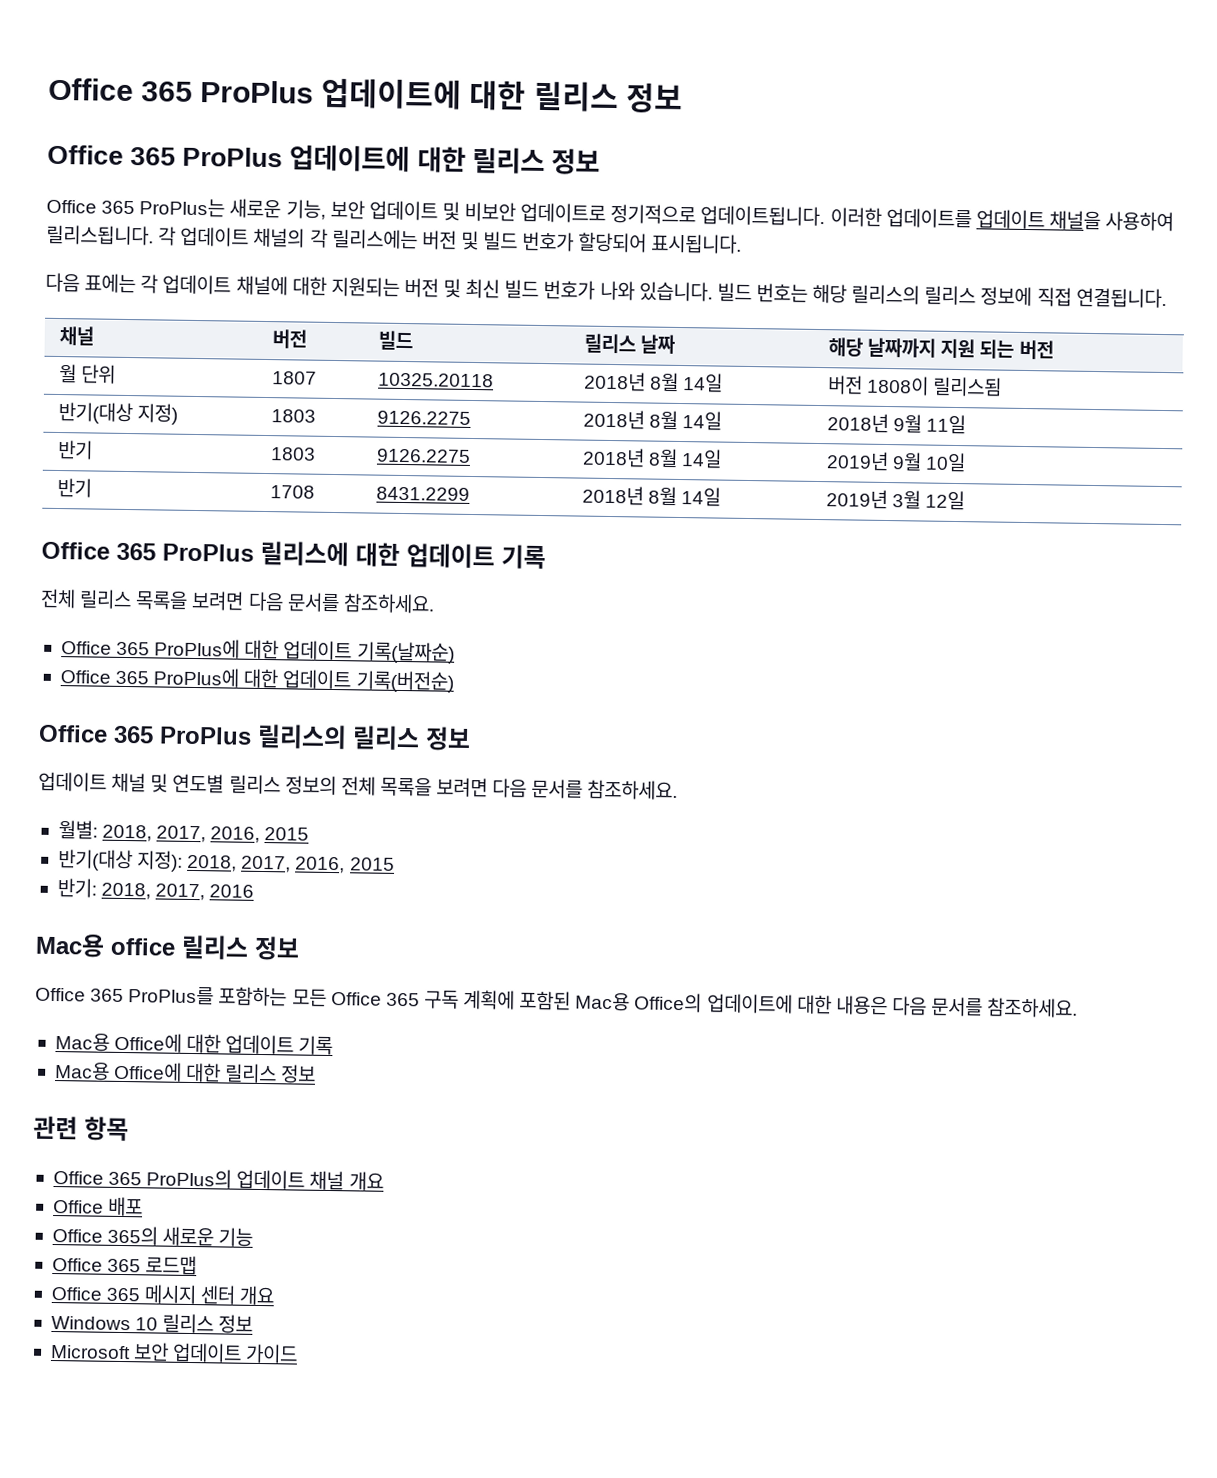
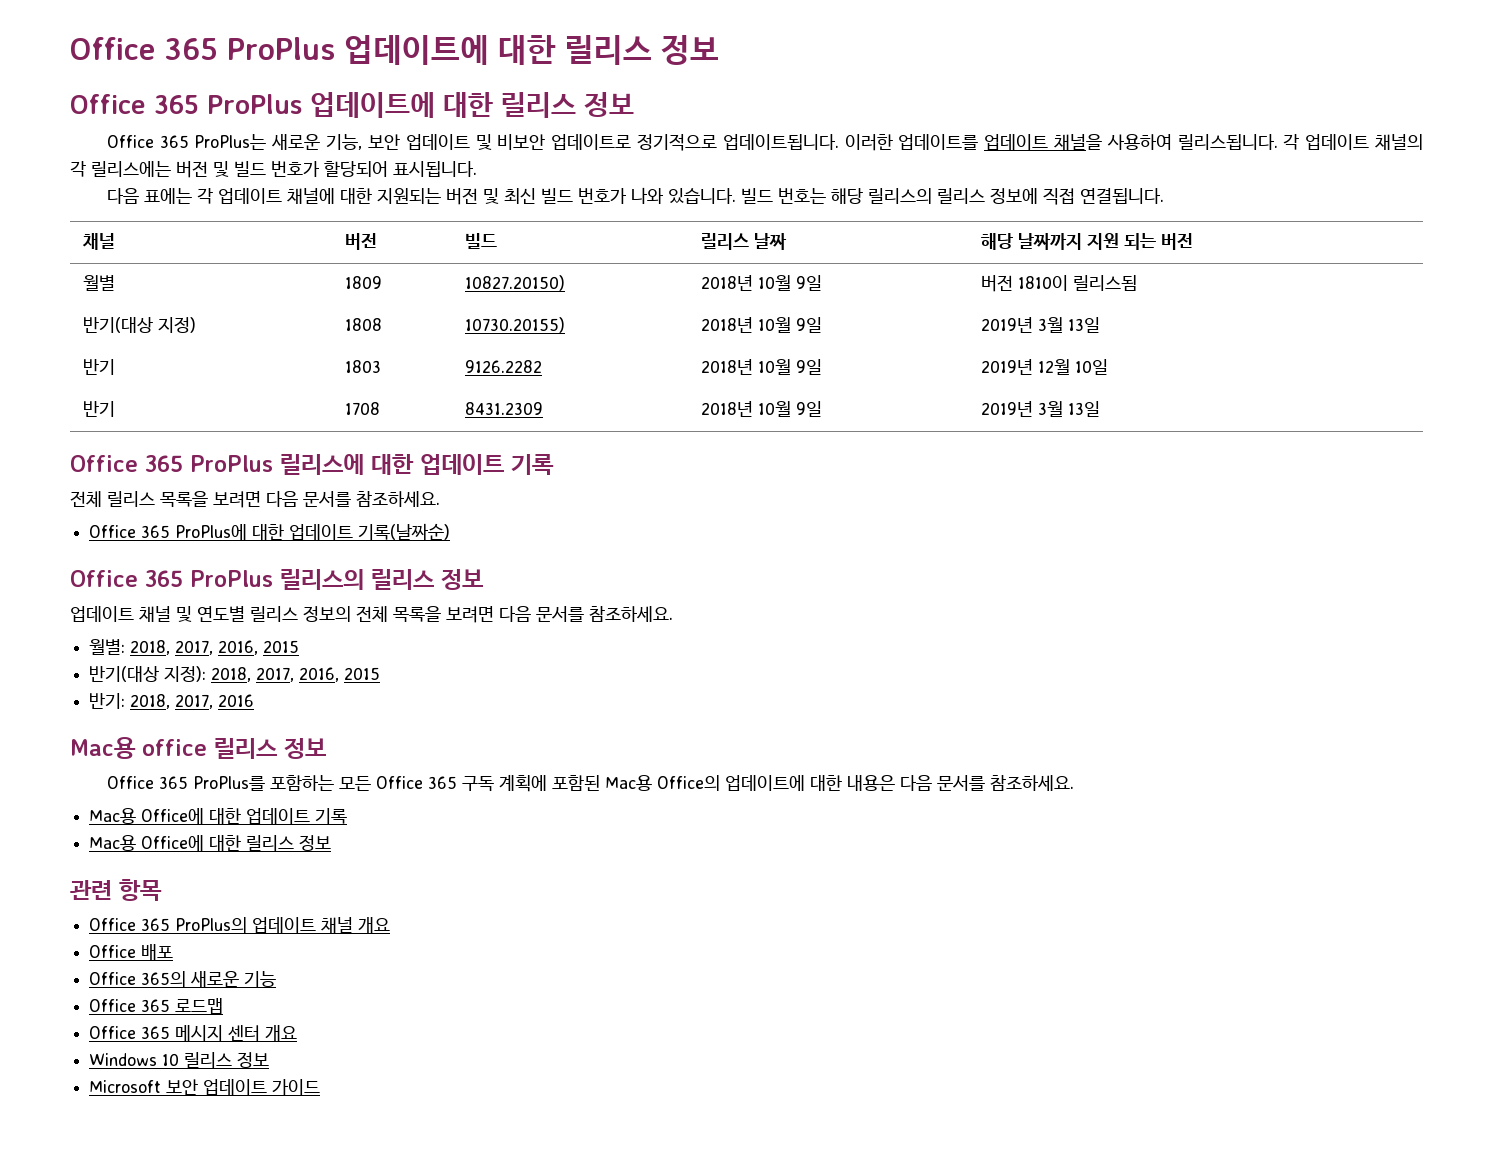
[59,364,117,384] [272,371,318,385] [378,372,495,388] [584,371,724,393] [828,375,930,396] 월 단위 | 1807 | 10325.20118 | 2018년 8월 14일 | 버전 1808이 -> [82,275,115,291] [344,276,382,289] [464,275,565,291] [700,275,822,291] [980,275,1068,292] 월별 | 1809 | 10827.20150) | 2018년 10월 9일 | 버전 1810이
[271,409,317,423] [377,410,472,425] [583,409,723,431] [827,413,967,435] 1803 | 9126.2275 | 2018년 8월 14일 | 2018년 9월 11일 -> [344,318,382,331] [464,317,565,333] [700,317,822,333] [980,317,1100,333] 1808 | 10730.20155) | 2018년 10월 9일 | 2019년 3월 13일
[376,448,472,463] [582,447,723,469] [826,451,923,472] 9126.2275 | 2018년 8월 14일 | 2019년 9월 -> [464,360,542,373] [700,359,822,375] [980,359,1070,375] 9126.2282 | 2018년 10월 9일 | 2019년 12월
[376,486,471,501] [582,485,722,507] [826,489,966,511] 8431.2299 | 2018년 8월 14일 | 2019년 3월 12일 -> [464,402,543,415] [700,401,822,417] [980,401,1100,417] 8431.2309 | 2018년 10월 9일 | 2019년 3월 13일
[59,667,454,693] // Office 365 ProPlus에 대한 업데이트 기록(버전순) -> (451, 531) none

